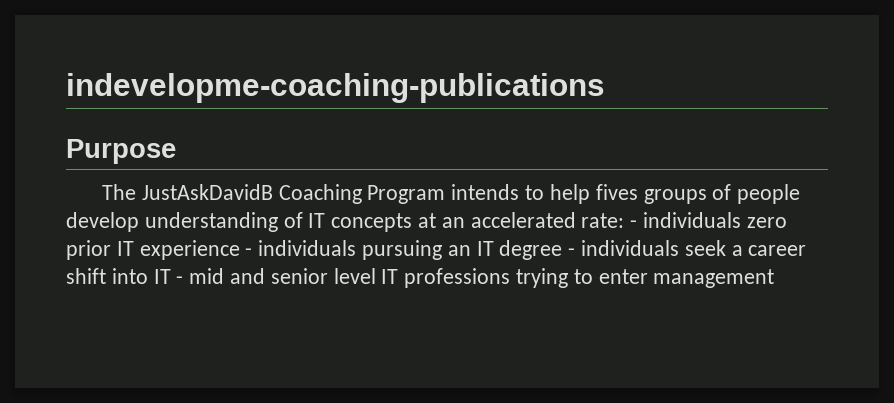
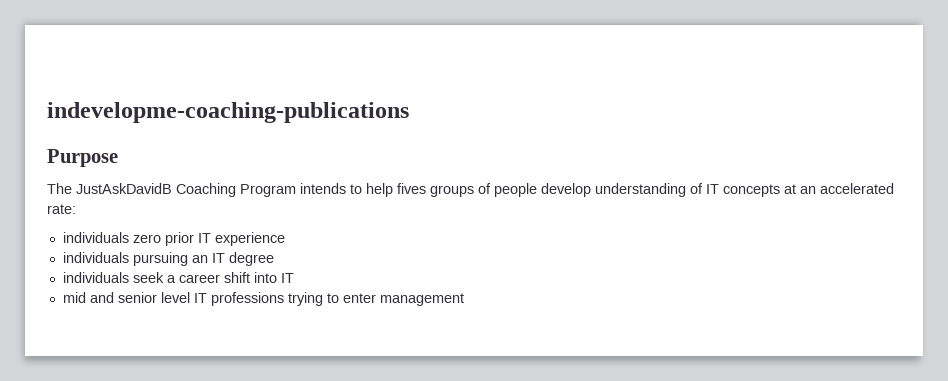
[630,220,638,228] - -> (76, 209) //
[245,248,253,256] - -> (285, 239) //
[568,248,576,256] - -> (274, 259) //
[176,276,184,284] - -> (294, 278) //

